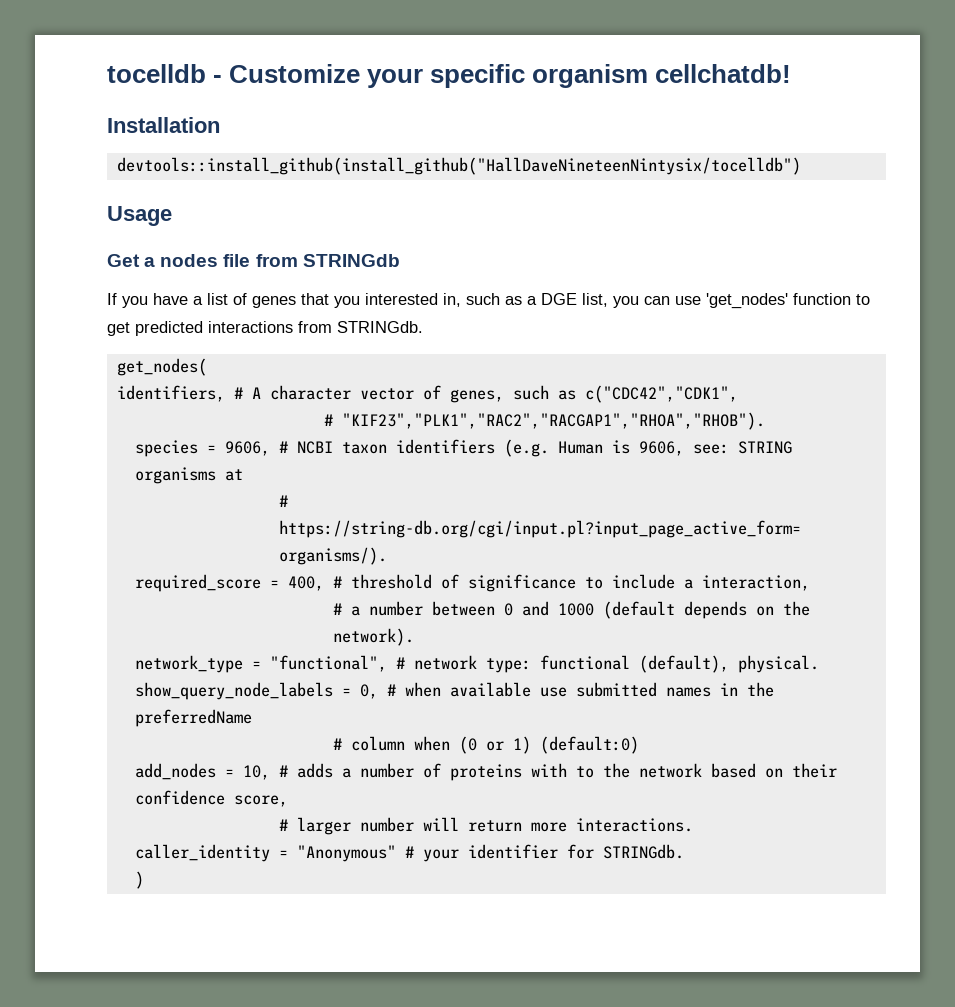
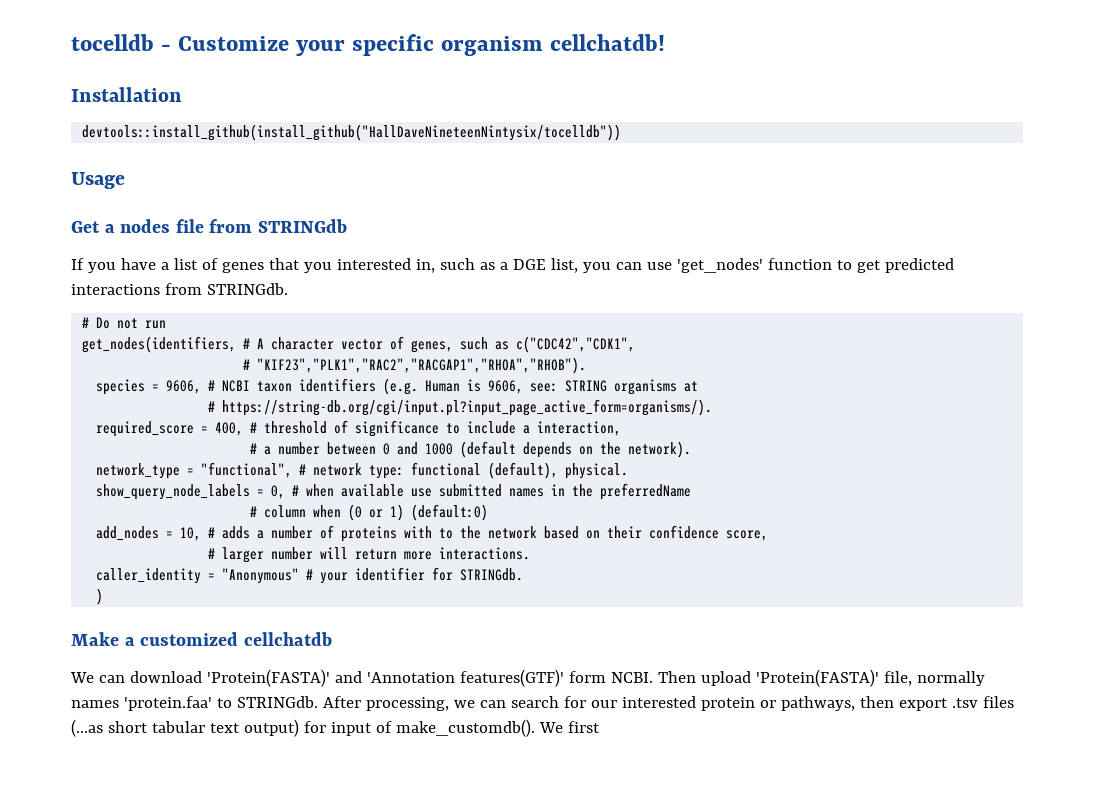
[116,157,801,175] devtools::install_github(install_github("HallDaveNineteenNintysix/tocelldb") -> [82,124,622,141] devtools::install_github(install_github("HallDaveNineteenNintysix/tocelldb"))
[116,358,207,376] [116,385,225,402] get_nodes( // identifiers, -> [82,317,167,329] [82,336,237,353] # Do not run // get_nodes(identifiers,
(144, 880) none -> [71,632,332,646] [70,669,985,687] [71,696,1014,711] [71,719,600,737] // Make a customized cellchatdb // We can download 'Protein(FASTA)' and 'Annotation features(GTF)' form NCBI. Then upload 'Protein(FASTA)' file, normally names 'protein.faa' to STRINGdb. After processing, we can search for our interested protein or pathways, then export .tsv files (...as short tabular text output) for input of make_customdb(). We first

